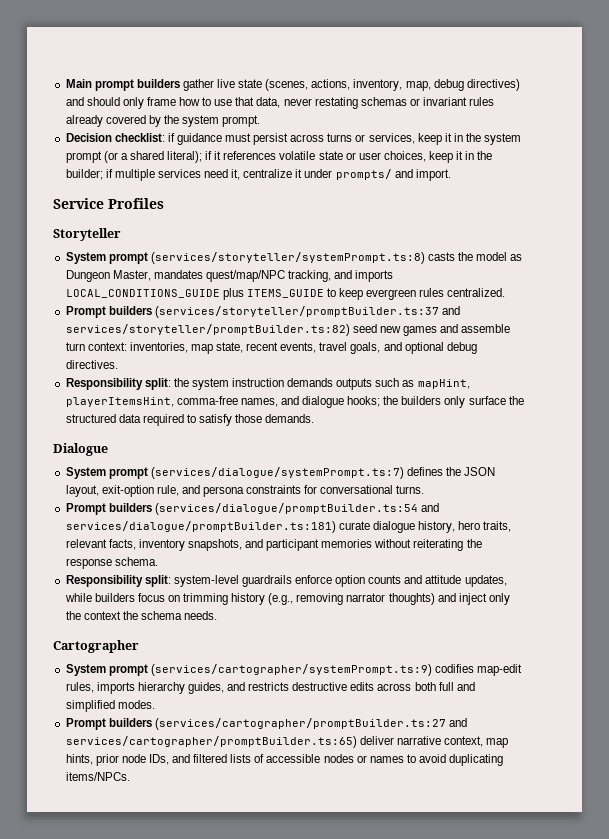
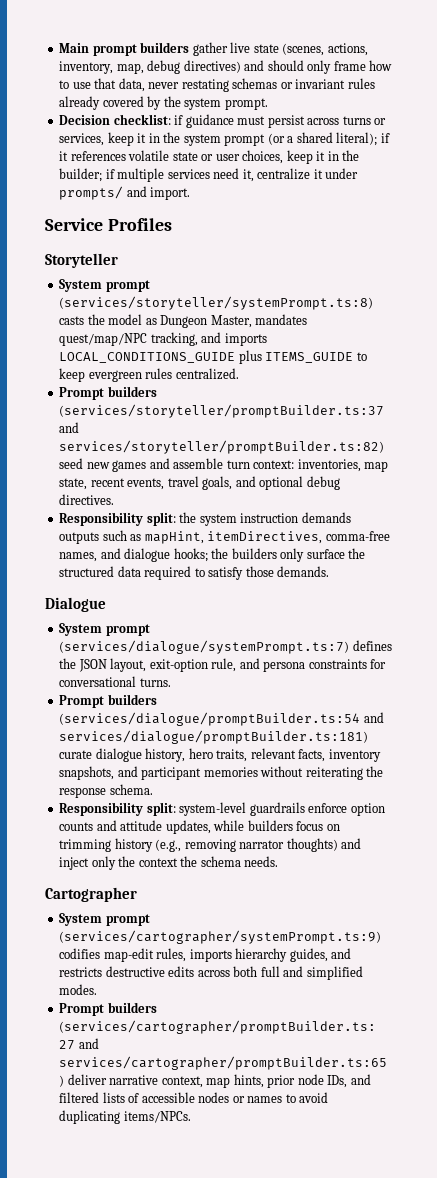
[65,397,174,407] playerItemsHint, -> [207,531,323,544] itemDirectives,

